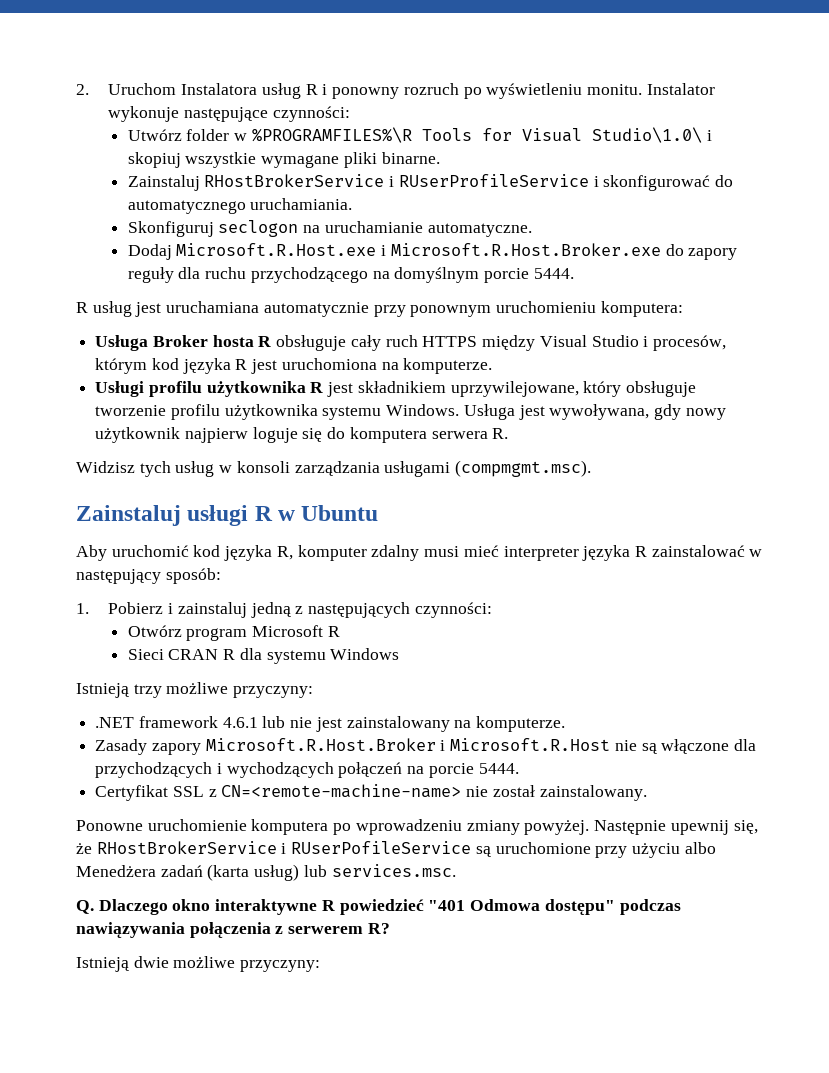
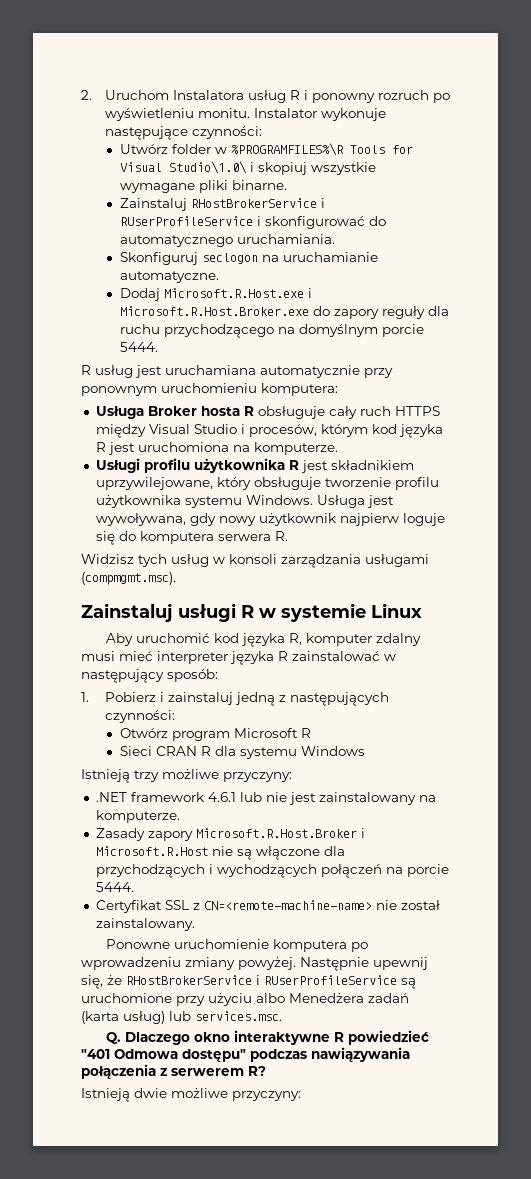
[301,505,379,521] Ubuntu -> [281,603,422,622] systemie Linux
[291,841,472,854] RUserPofileService -> [264,975,397,985] RUserProfileService

